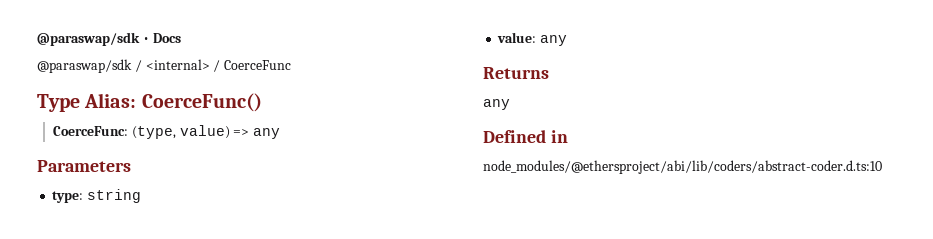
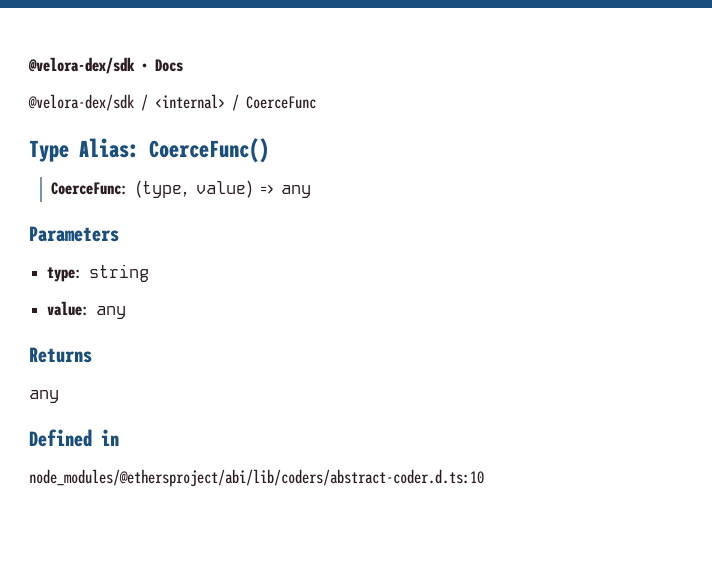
[37,32,140,46] @paraswap/sdk -> [28,57,135,74] @velora-dex/sdk
[37,59,132,73] @paraswap/sdk -> [28,94,134,111] @velora-dex/sdk

